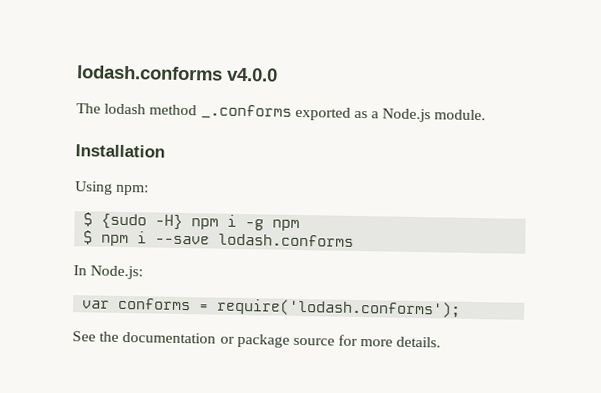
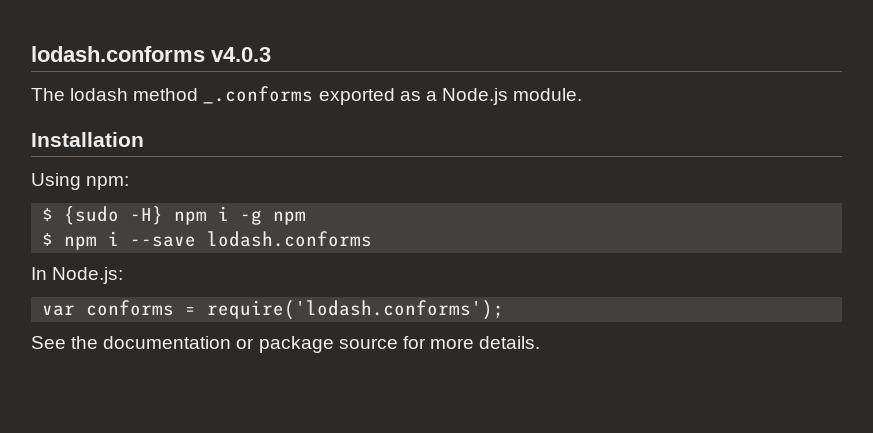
[76,65,278,82] lodash.conforms v4.0.0 -> [31,46,271,62] lodash.conforms v4.0.3

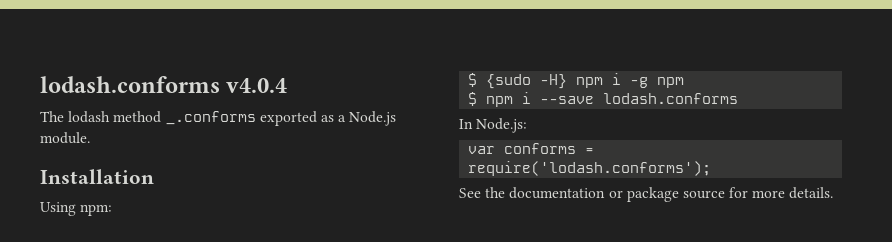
[31,46,271,62] lodash.conforms v4.0.3 -> [40,76,288,93] lodash.conforms v4.0.4

